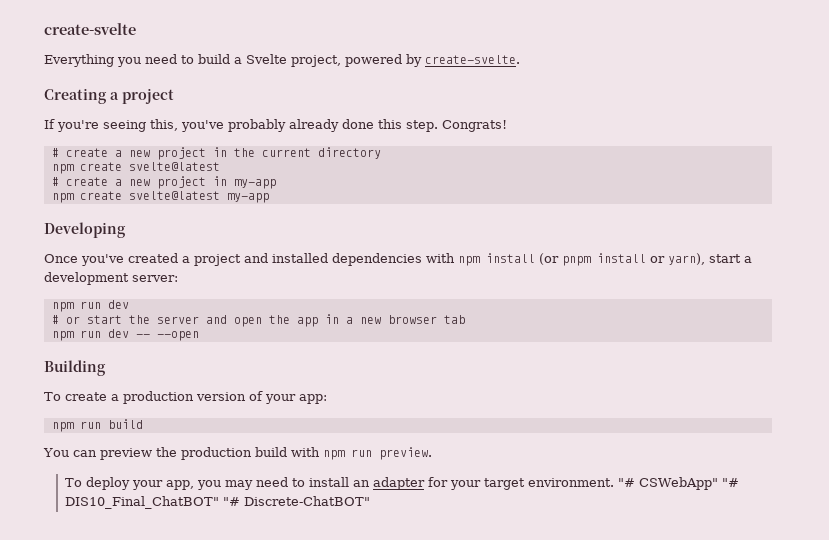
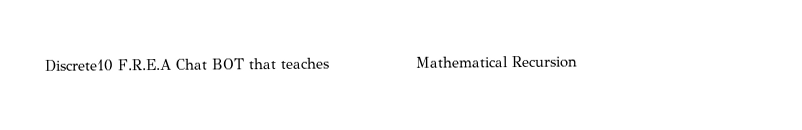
[44,23,136,35] [44,54,520,67] [44,88,174,104] [44,119,507,132] [51,147,381,160] [51,162,220,174] [51,176,276,189] [51,191,269,203] [44,222,126,238] [44,253,752,266] [44,272,178,285] [51,300,129,312] [51,314,465,327] [51,329,199,341] [44,360,106,376] [44,391,327,404] [51,419,143,432] [43,447,432,460] [65,477,740,490] [65,496,371,509] create-svelte // Everything you need to build a Svelte project, powered by create-svelte. // Creating a project // If you're seeing this, you've probably already done this step. Congrats! // # create a new project in the current directory // npm create svelte@latest // # create a new project in my-app // npm create svelte@latest my-app // Developing // Once you've created a project and installed dependencies with npm install (or pnpm install or yarn), start a development server: // npm run dev // # or start the server and open the app in a new browser tab // npm run dev -- --open // Building // To create a production version of your app: // npm run build // You can preview the production build with npm run preview. // To deploy your app, you may need to install an adapter for your target environment. "# CSWebApp" "# DIS10_Final_ChatBOT" "# Discrete-ChatBOT" -> [44,55,578,72] Discrete10 F.R.E.A Chat BOT that teaches Mathematical Recursion

